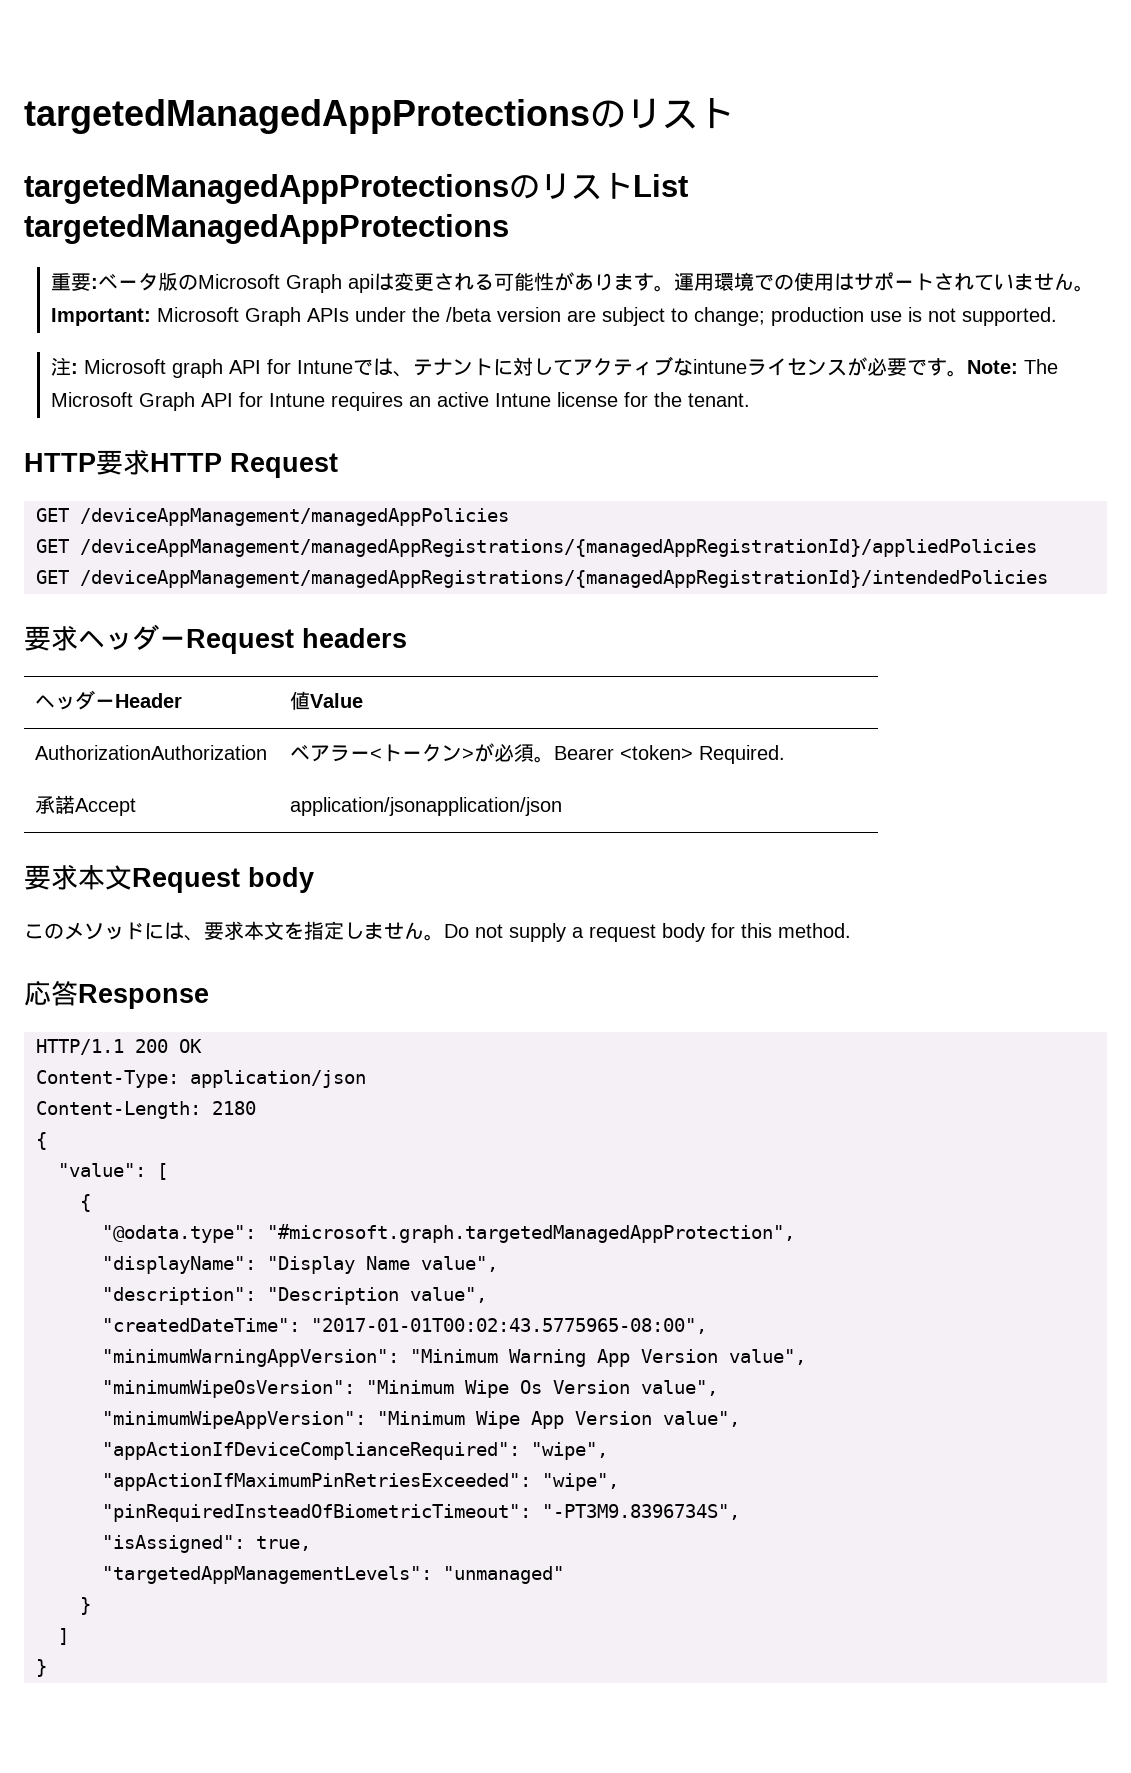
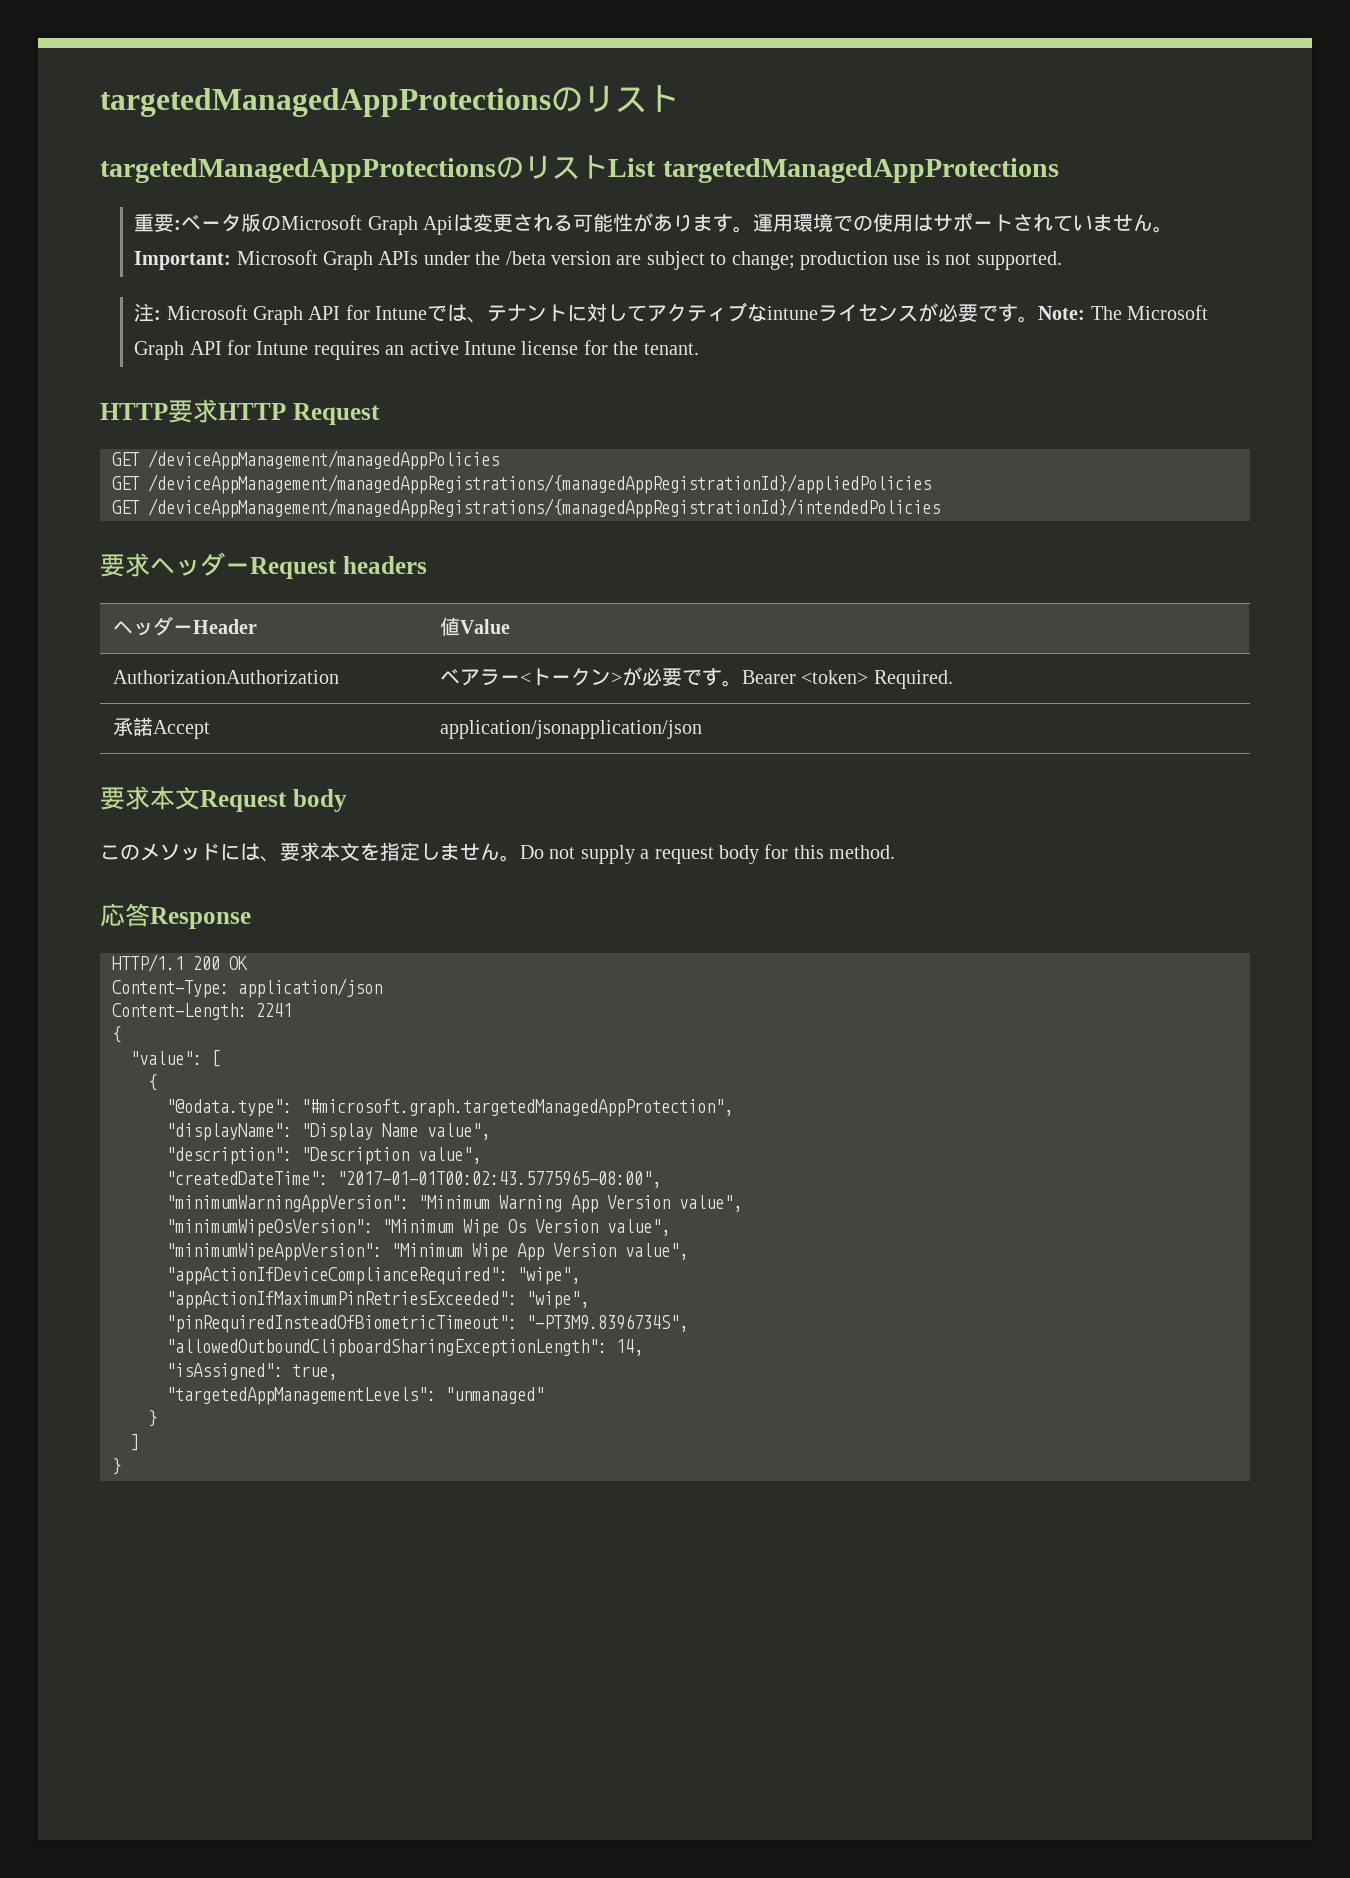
[347,274,374,293] api -> [422,216,453,235] Api
[171,359,223,378] graph -> [252,306,303,325] Graph
[514,744,535,762] 須 -> [661,668,722,686] 要です
[212,1101,256,1115] 2180 -> [256,1003,292,1017] 2241
(740, 1512) none -> [166,1339,643,1357] // "allowedOutboundClipboardSharingExceptionLength": 14,

